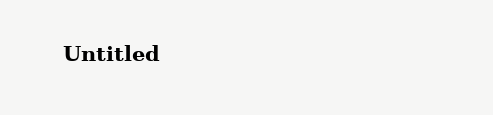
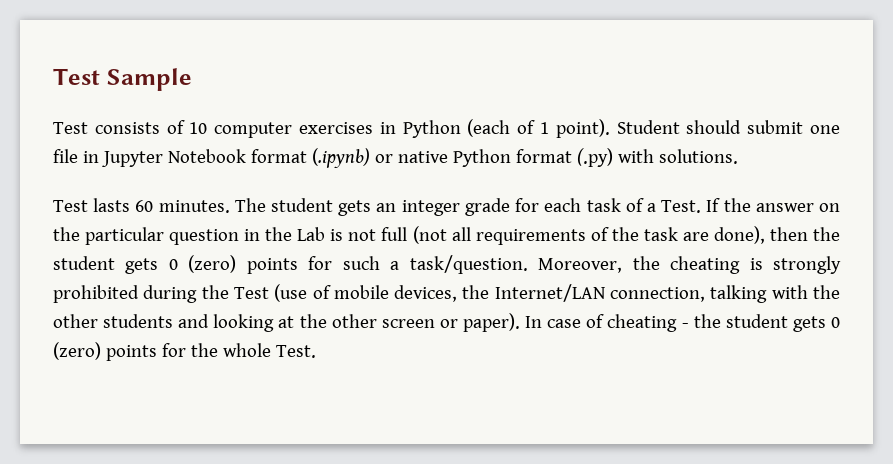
[63,45,160,61] Untitled -> [53,68,192,91] [53,119,840,138] [53,148,738,168] [53,198,841,216] [53,226,840,245] [53,255,841,274] [53,284,840,303] [53,313,840,332] [53,342,316,361] Test Sample // Test consists of 10 computer exercises in Python (each of 1 point). Student should submit one file in Jupyter Notebook format (.ipynb) or native Python format (.py) with solutions. // Test lasts 60 minutes. The student gets an integer grade for each task of a Test. If the answer on the particular question in the Lab is not full (not all requirements of the task are done), then the student gets 0 (zero) points for such a task/question. Moreover, the cheating is strongly prohibited during the Test (use of mobile devices, the Internet/LAN connection, talking with the other students and looking at the other screen or paper). In case of cheating - the student gets 0 (zero) points for the whole Test.

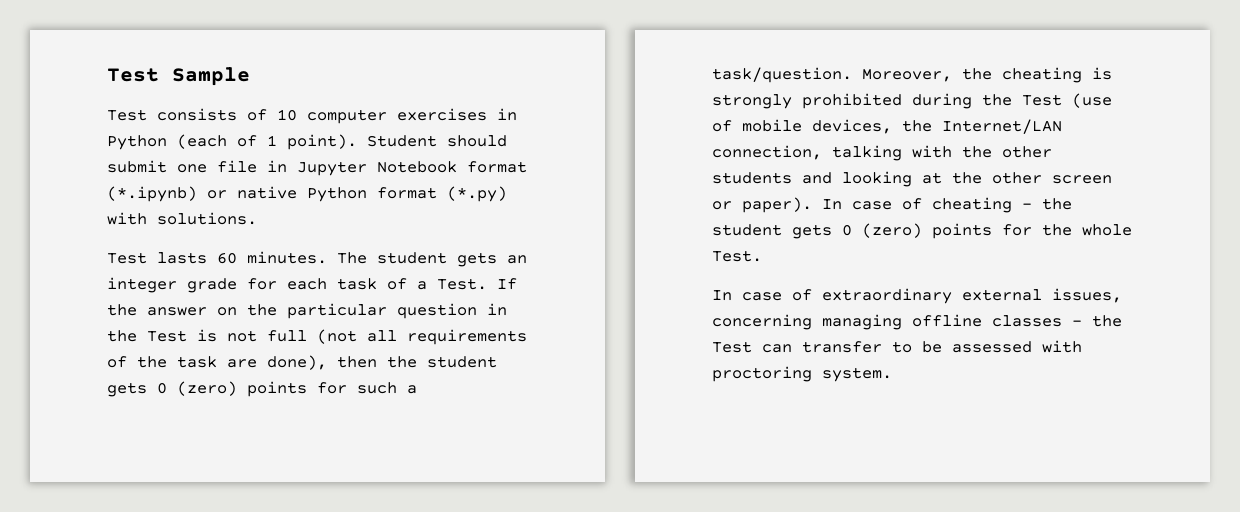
[311,148,370,168] (.ipynb) -> [107,186,197,202] (*.ipynb)
[576,148,613,167] (.py) -> [447,186,507,202] (*.py)
[297,227,326,241] Lab -> [147,330,187,342] Test
(316, 351) none -> [712,288,1122,304] [712,314,1122,330] [712,340,1082,353] [712,366,892,382] // In case of extraordinary external issues, concerning managing offline classes - the Test can transfer to be assessed with proctoring system.

